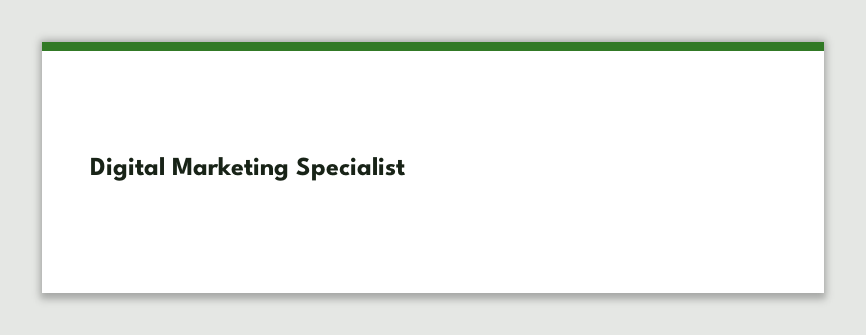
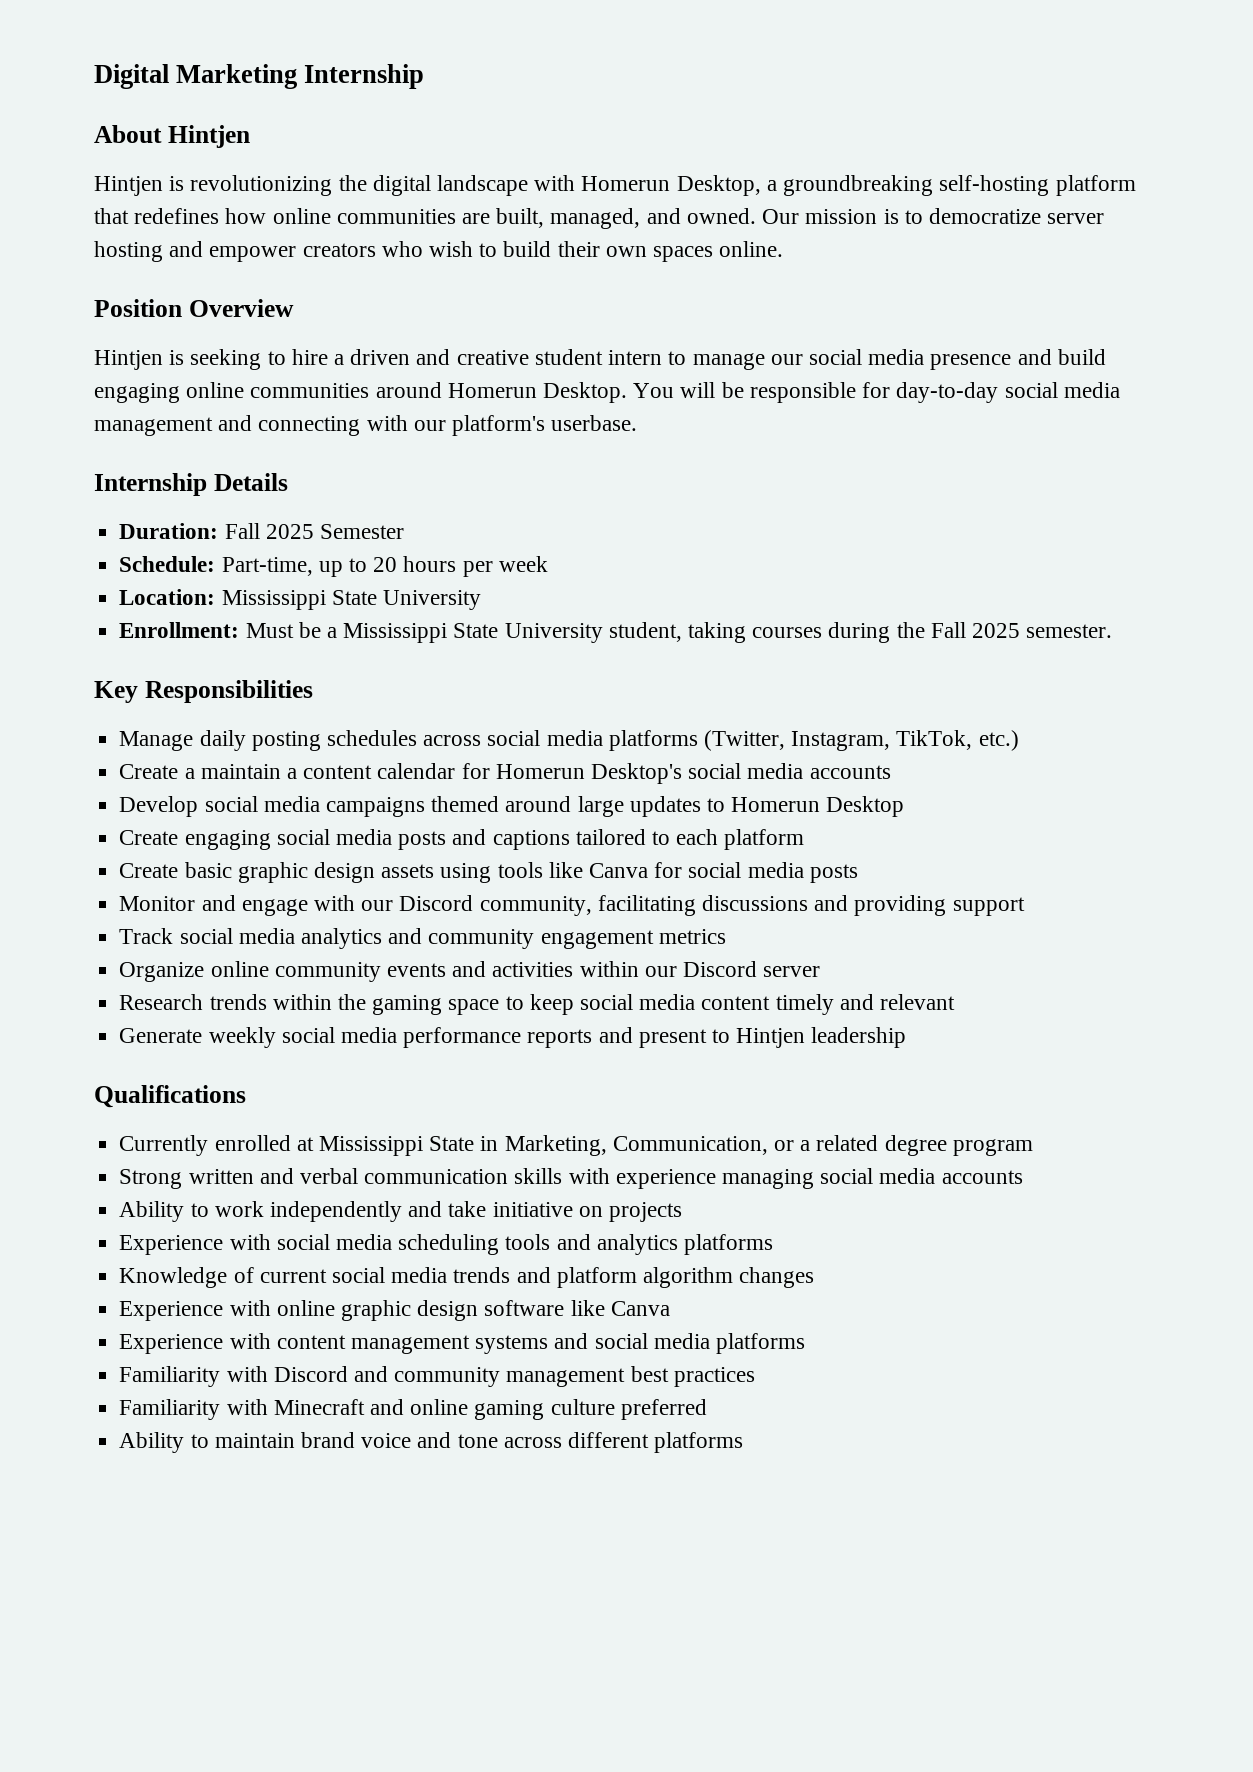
[296,157,407,181] Specialist -> [304,64,425,89] [94,125,250,148] [94,175,1136,196] [94,208,1105,229] [94,241,784,262] [94,299,294,317] [94,349,1106,370] [94,382,1120,403] [94,415,638,436] [94,473,288,496] [119,523,404,539] [119,556,548,577] [119,589,481,610] [119,622,1113,643] [94,680,313,703] [119,730,1019,751] [119,763,891,784] [119,796,905,817] [119,829,805,850] [119,862,858,883] [119,895,1025,916] [119,928,726,949] [119,961,821,982] [119,994,956,1015] [119,1027,907,1048] [94,1085,246,1108] [119,1135,1033,1156] [119,1168,1023,1189] [119,1201,682,1222] [119,1234,773,1255] [119,1267,815,1288] [119,1300,670,1321] [119,1333,805,1354] [119,1366,755,1387] [119,1399,707,1420] [119,1432,744,1453] Internship // About Hintjen // Hintjen is revolutionizing the digital landscape with Homerun Desktop, a groundbreaking self-hosting platform that redefines how online communities are built, managed, and owned. Our mission is to democratize server hosting and empower creators who wish to build their own spaces online. // Position Overview // Hintjen is seeking to hire a driven and creative student intern to manage our social media presence and build engaging online communities around Homerun Desktop. You will be responsible for day-to-day social media management and connecting with our platform's userbase. // Internship Details // Duration: Fall 2025 Semester // Schedule: Part-time, up to 20 hours per week // Location: Mississippi State University // Enrollment: Must be a Mississippi State University student, taking courses during the Fall 2025 semester. // Key Responsibilities // Manage daily posting schedules across social media platforms (Twitter, Instagram, TikTok, etc.) // Create a maintain a content calendar for Homerun Desktop's social media accounts // Develop social media campaigns themed around large updates to Homerun Desktop // Create engaging social media posts and captions tailored to each platform // Create basic graphic design assets using tools like Canva for social media posts // Monitor and engage with our Discord community, facilitating discussions and providing support // Track social media analytics and community engagement metrics // Organize online community events and activities within our Discord server // Research trends within the gaming space to keep social media content timely and relevant // Generate weekly social media performance reports and present to Hintjen leadership // Qualifications // Currently enrolled at Mississippi State in Marketing, Communication, or a related degree program // Strong written and verbal communication skills with experience managing social media accounts // Ability to work independently and take initiative on projects // Experience with social media scheduling tools and analytics platforms // Knowledge of current social media trends and platform algorithm changes // Experience with online graphic design software like Canva // Experience with content management systems and social media platforms // Familiarity with Discord and community management best practices // Familiarity with Minecraft and online gaming culture preferred // Ability to maintain brand voice and tone across different platforms

